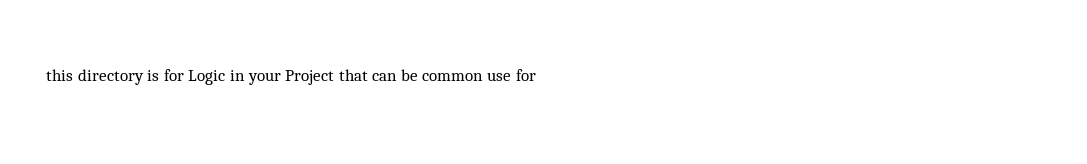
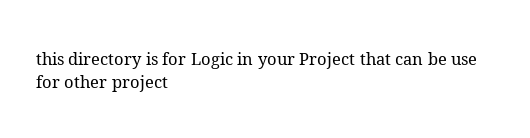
[422,73,484,81] common -> (447, 58) none
(536, 75) none -> [64,75,168,92] other project

